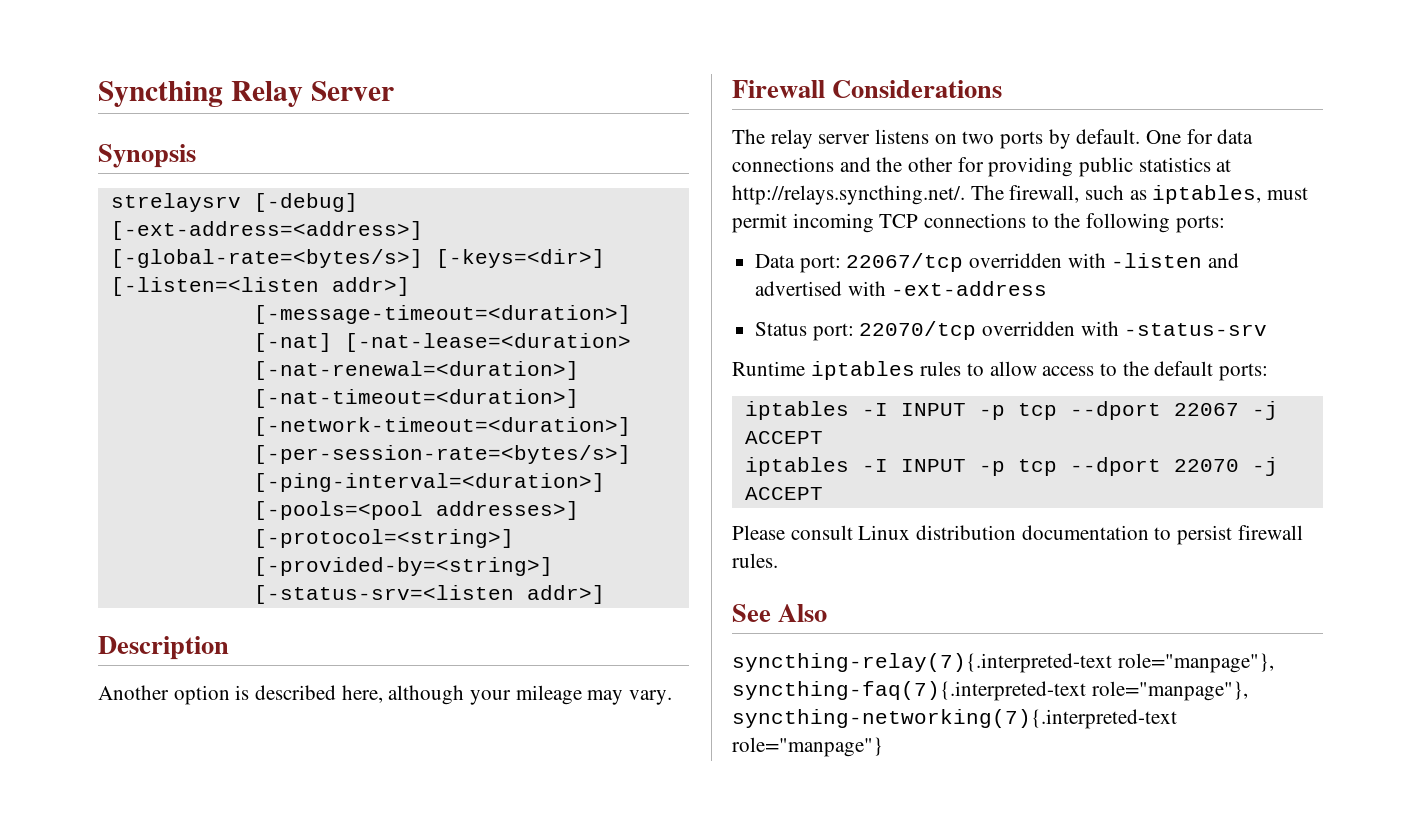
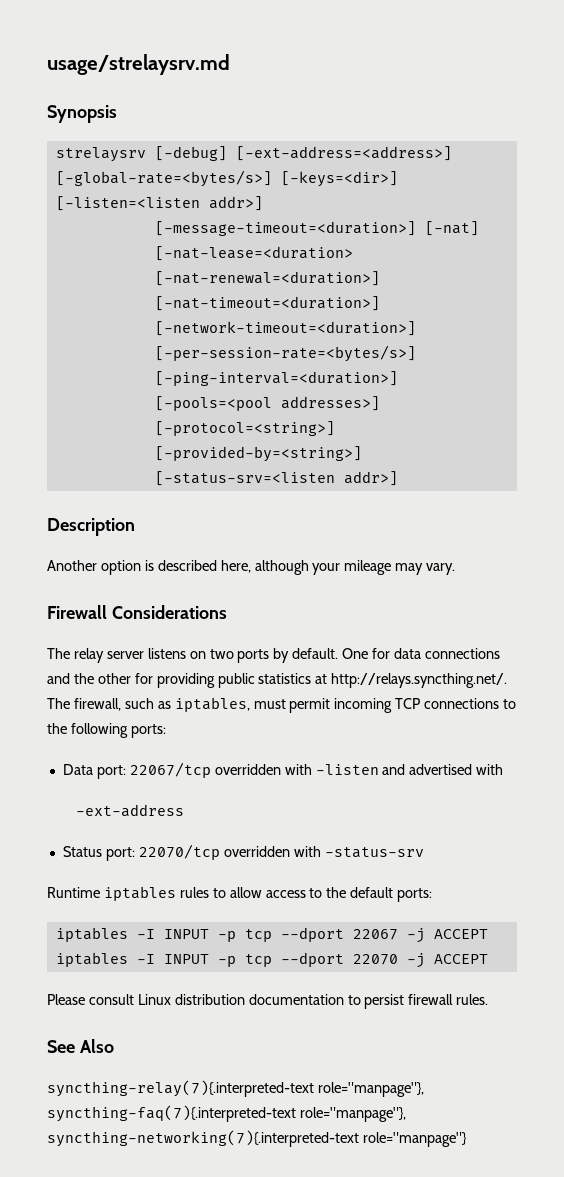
[98,81,394,107] Syncthing Relay Server -> [47,54,230,75] usage/strelaysrv.md
(886, 288) none -> (504, 769) //

